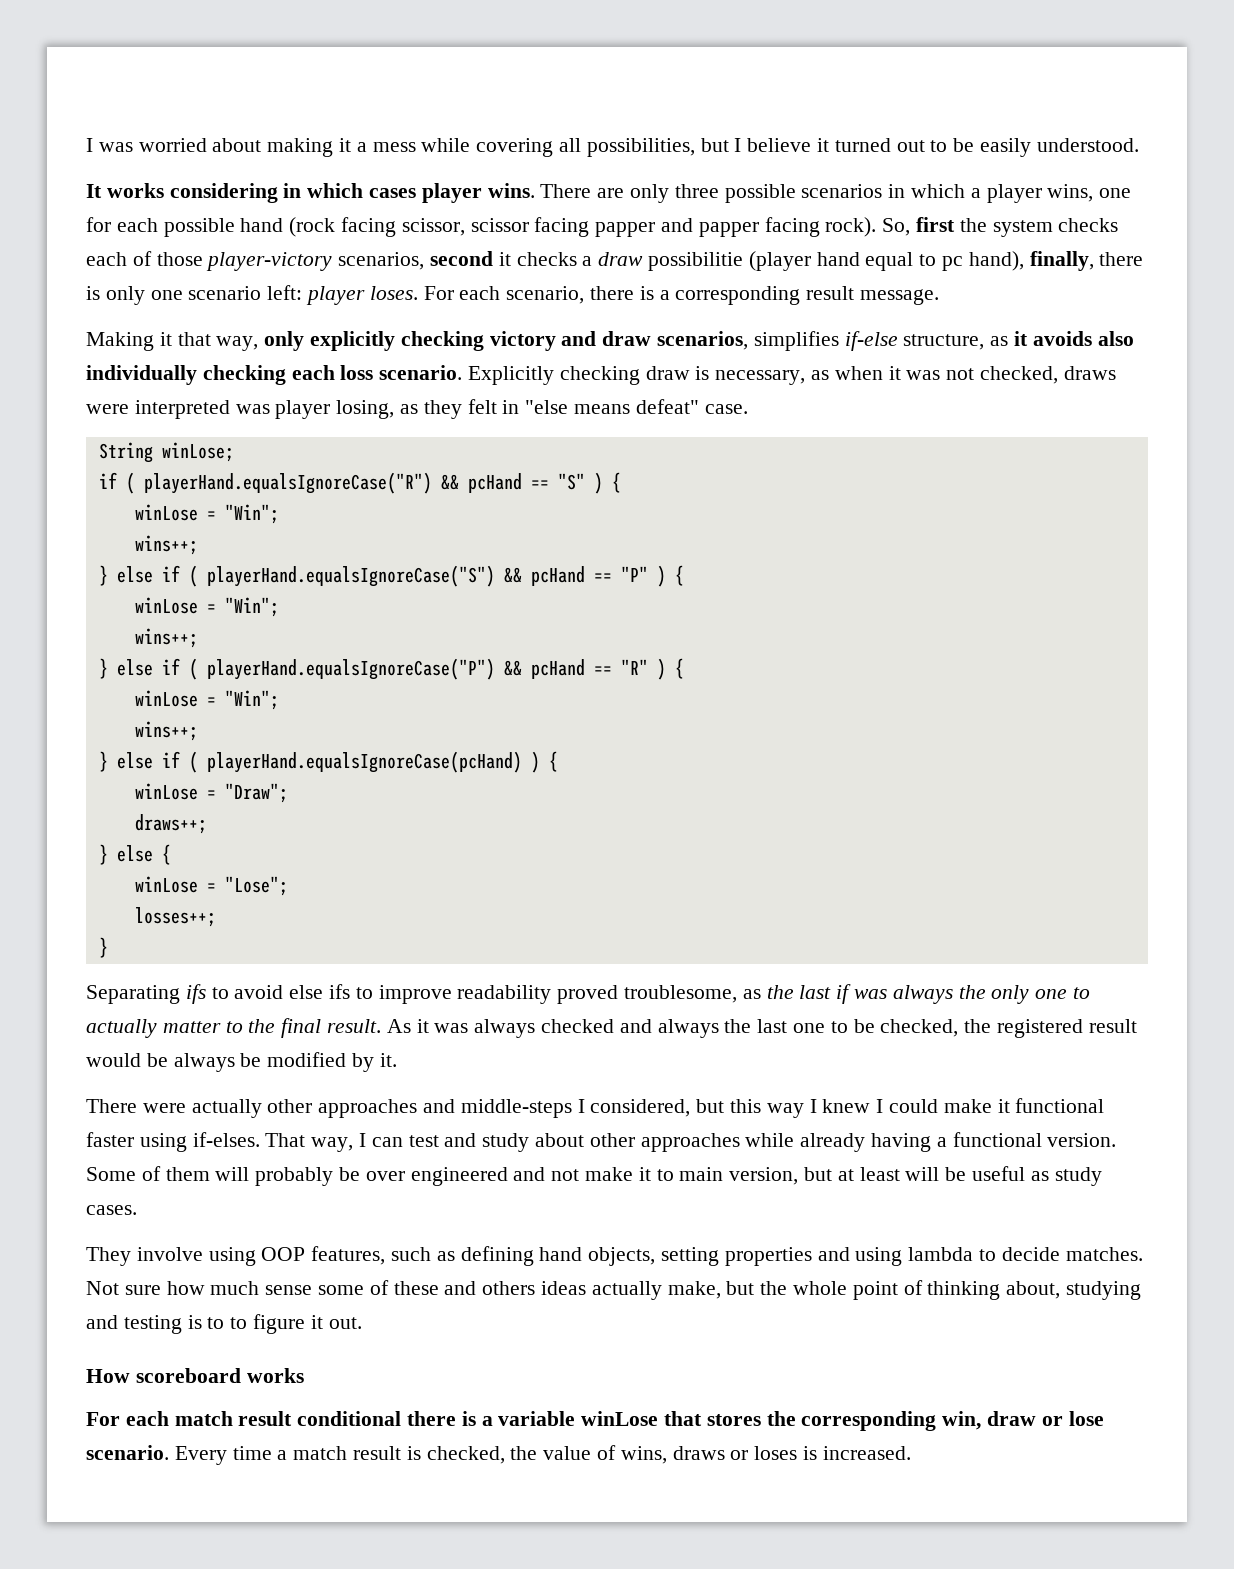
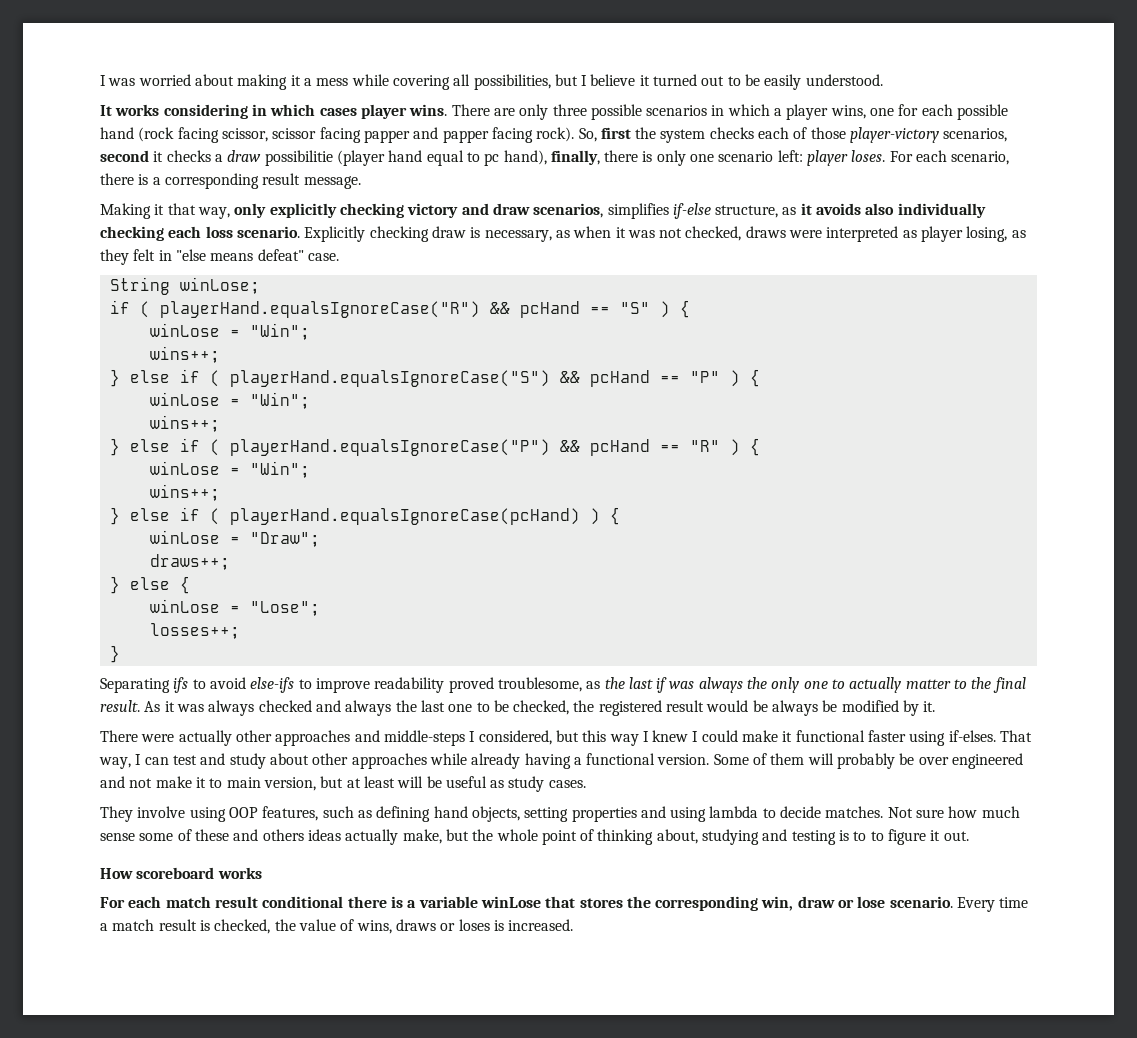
[235,404,270,414] was -> [902,230,917,238] as
[289,984,351,999] else ifs -> [250,677,295,693] else-ifs

